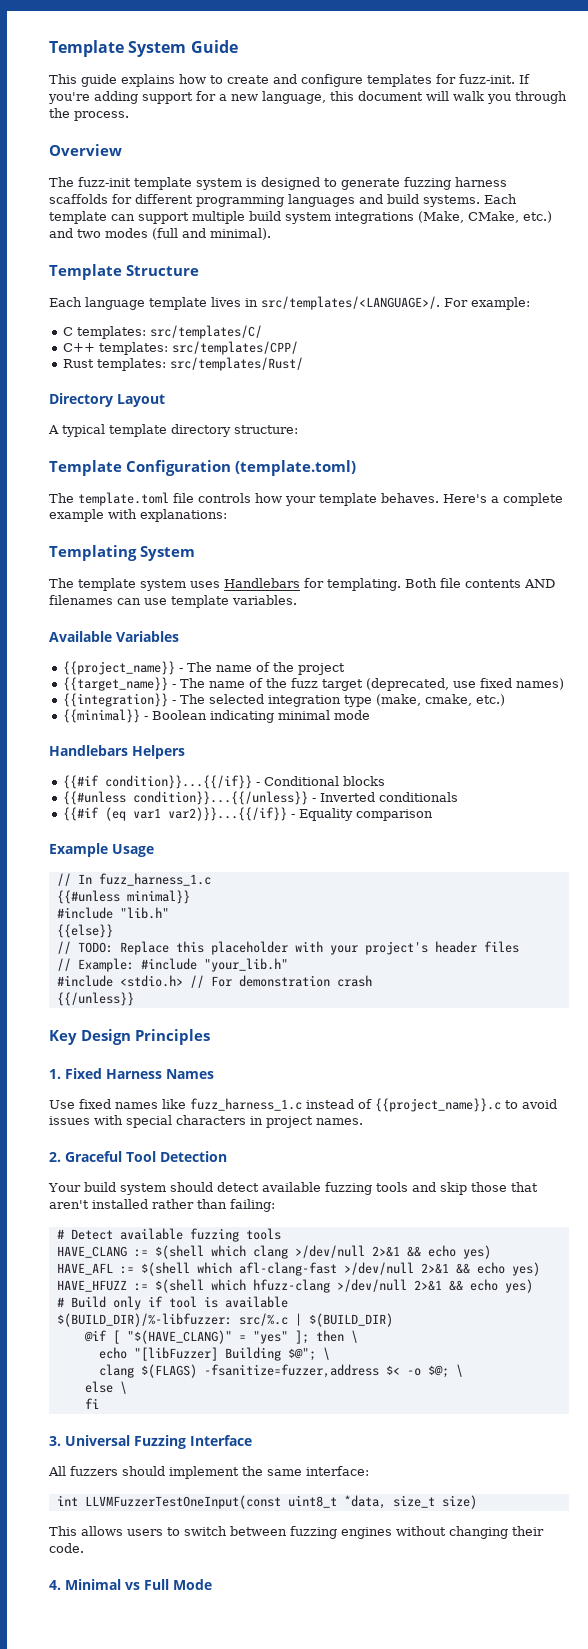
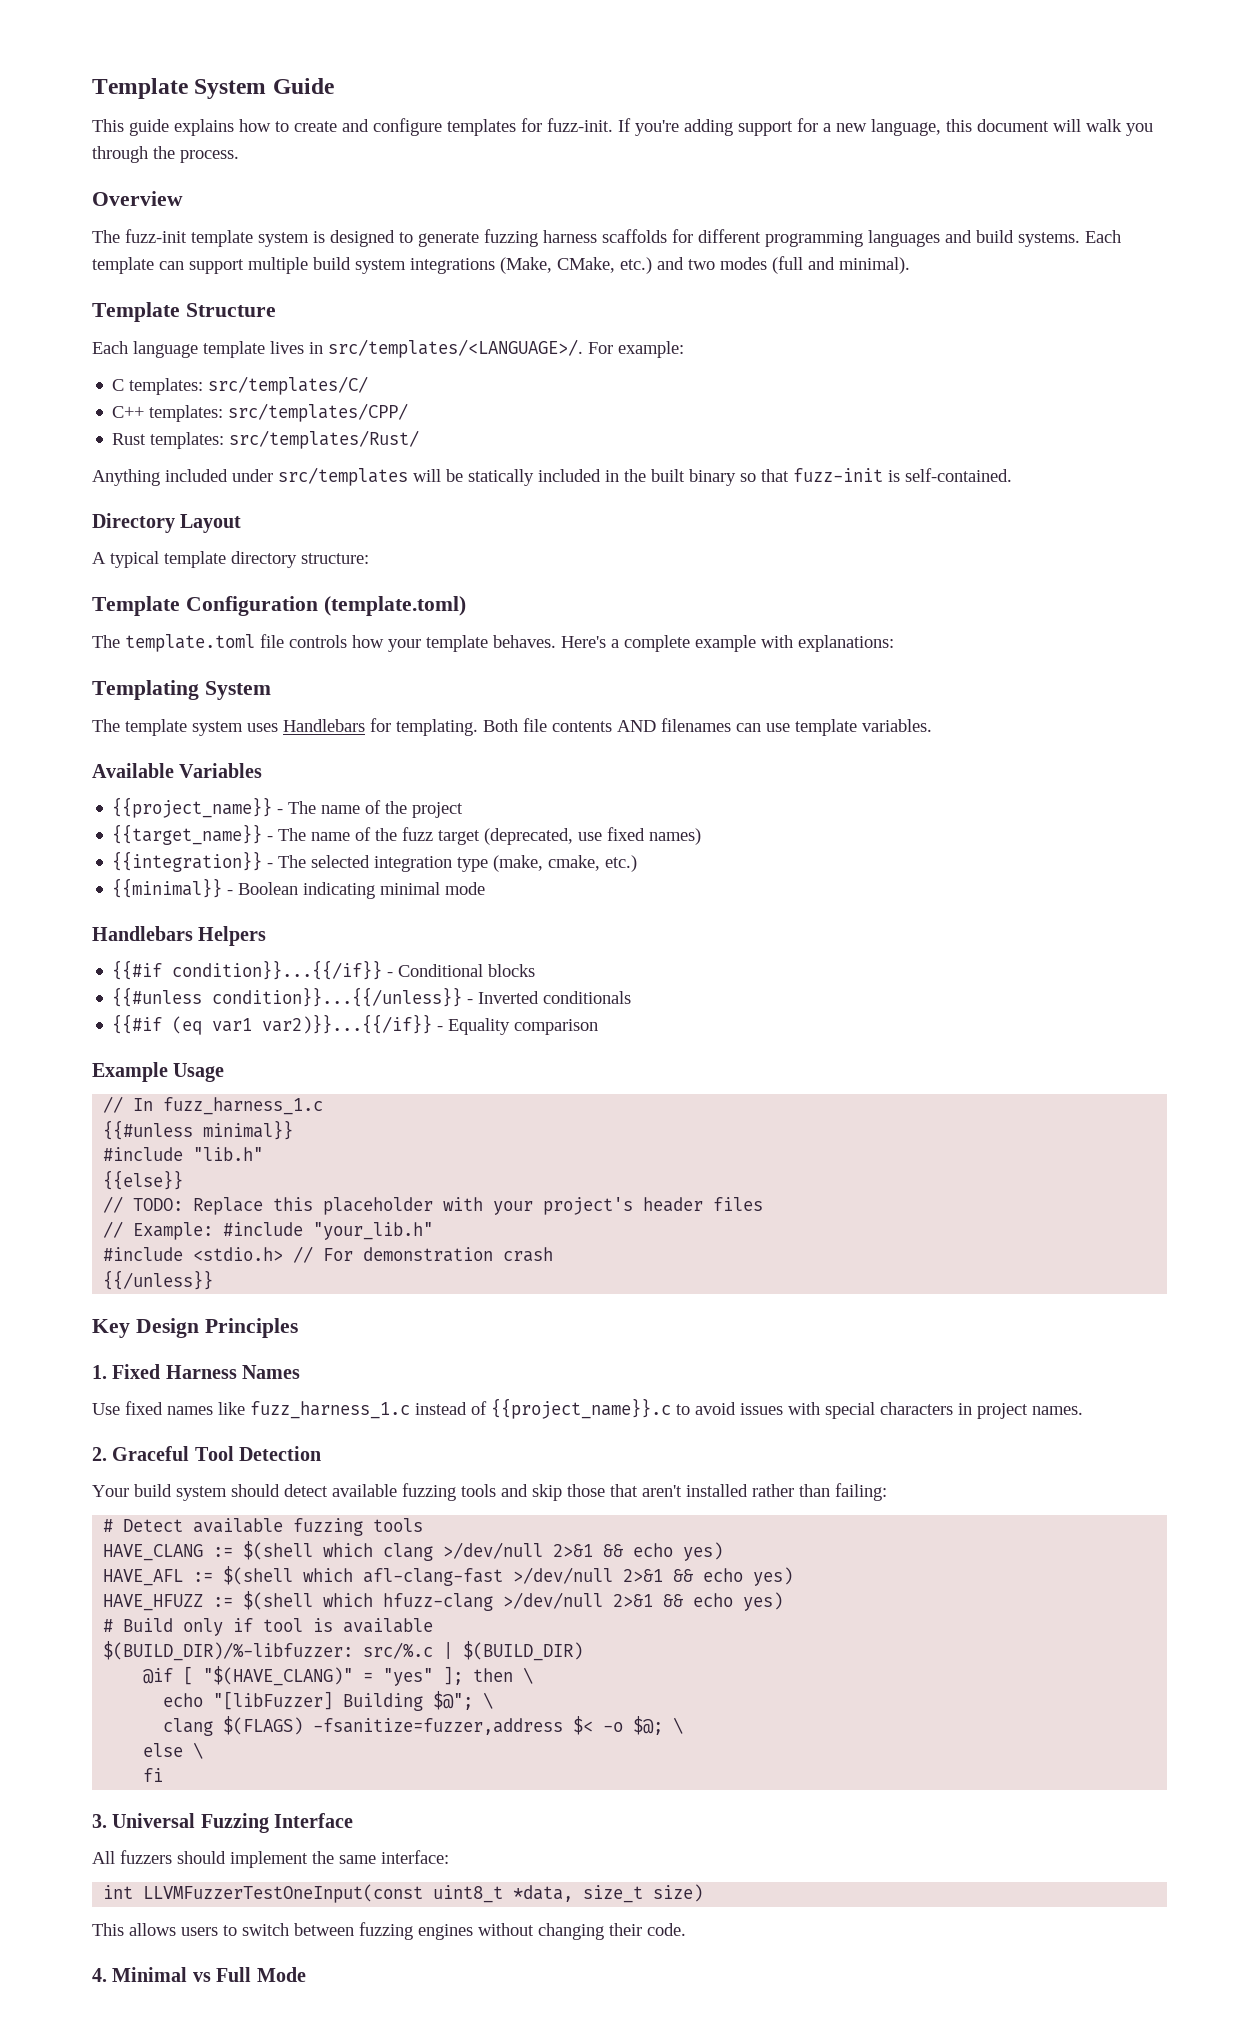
(303, 364) none -> [92,467,1012,486] // Anything included under src/templates will be statically included in the built binary so that fuzz-init is self-contained.

